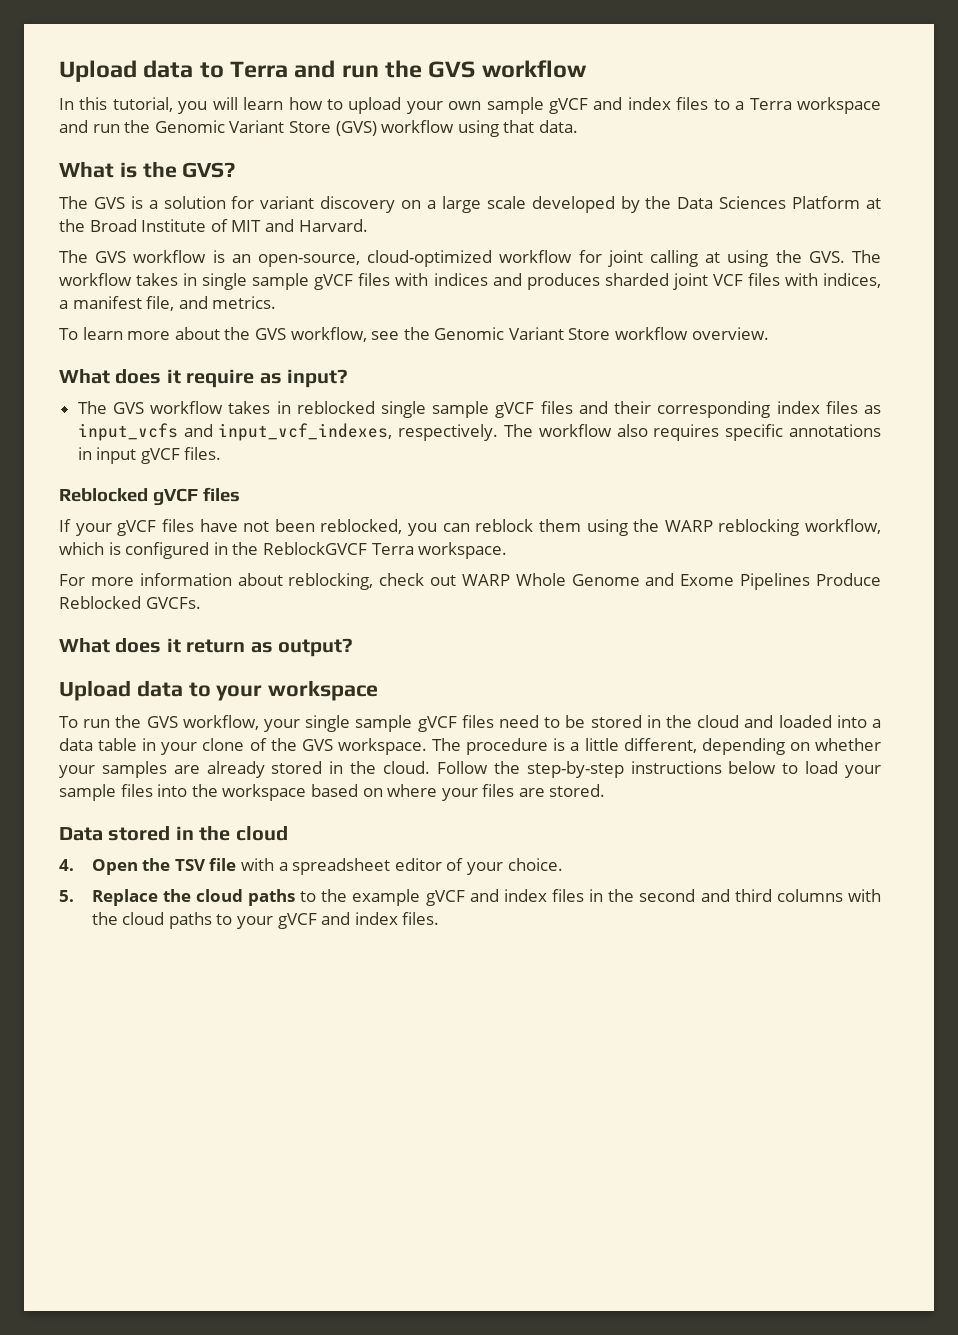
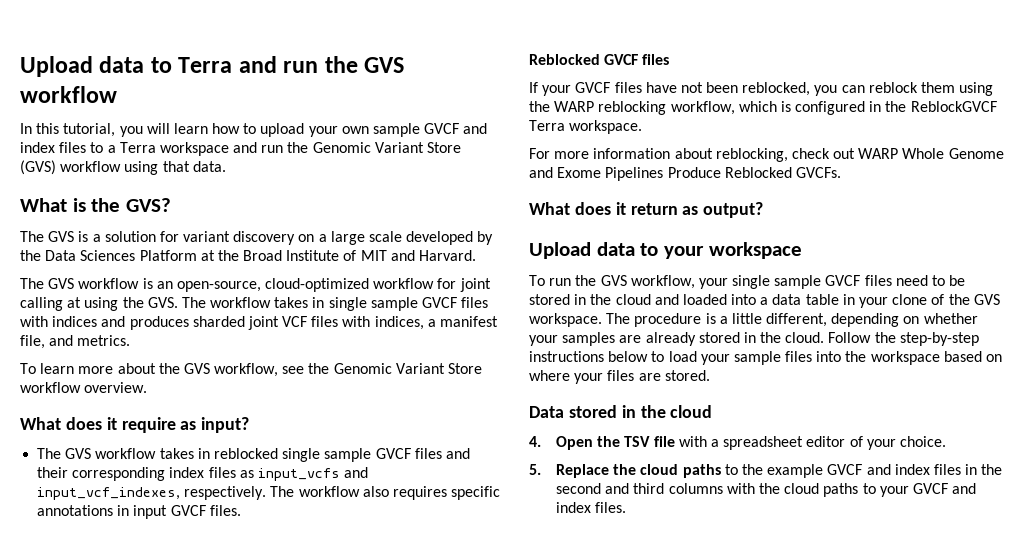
[549,98,589,114] gVCF -> [424,123,460,134] GVCF
[314,274,354,290] gVCF -> [422,297,458,308] GVCF
[495,402,535,418] gVCF -> [375,448,411,459] GVCF
[140,448,180,464] gVCF -> [170,505,206,516] GVCF
[152,488,198,506] gVCF -> [604,54,639,65] GVCF
[117,520,157,536] gVCF -> [575,82,611,93] GVCF
[417,716,457,732] gVCF -> [825,275,861,286] GVCF
[425,890,465,906] gVCF -> [827,464,863,475] GVCF
[277,913,317,929] gVCF -> [912,483,948,494] GVCF

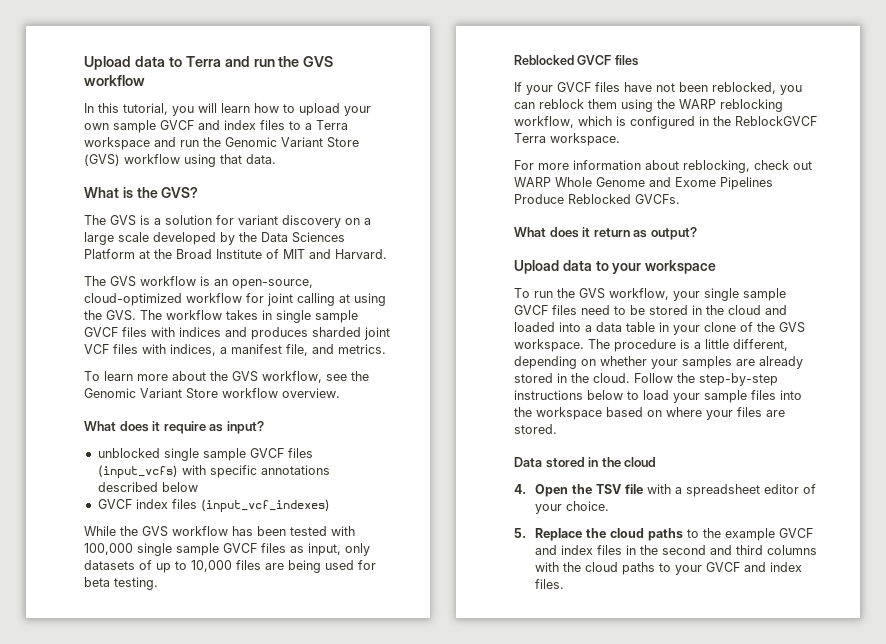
[37,448,470,462] [37,467,369,481] [37,486,501,500] [37,505,241,519] The GVS workflow takes in reblocked single sample GVCF files and their corresponding index files as input_vcfs and input_vcf_indexes, respectively. The workflow also requires specific annotations in input GVCF files. -> [97,448,313,461] [97,465,330,478] [97,482,198,492] [97,499,330,512] [84,526,355,537] [84,543,370,556] [84,560,376,573] [84,577,158,590] unblocked single sample GVCF files (input_vcfs) with specific annotations described below // GVCF index files (input_vcf_indexes) // While the GVS workflow has been tested with 100,000 single sample GVCF files as input, only datasets of up to 10,000 files are being used for beta testing.

